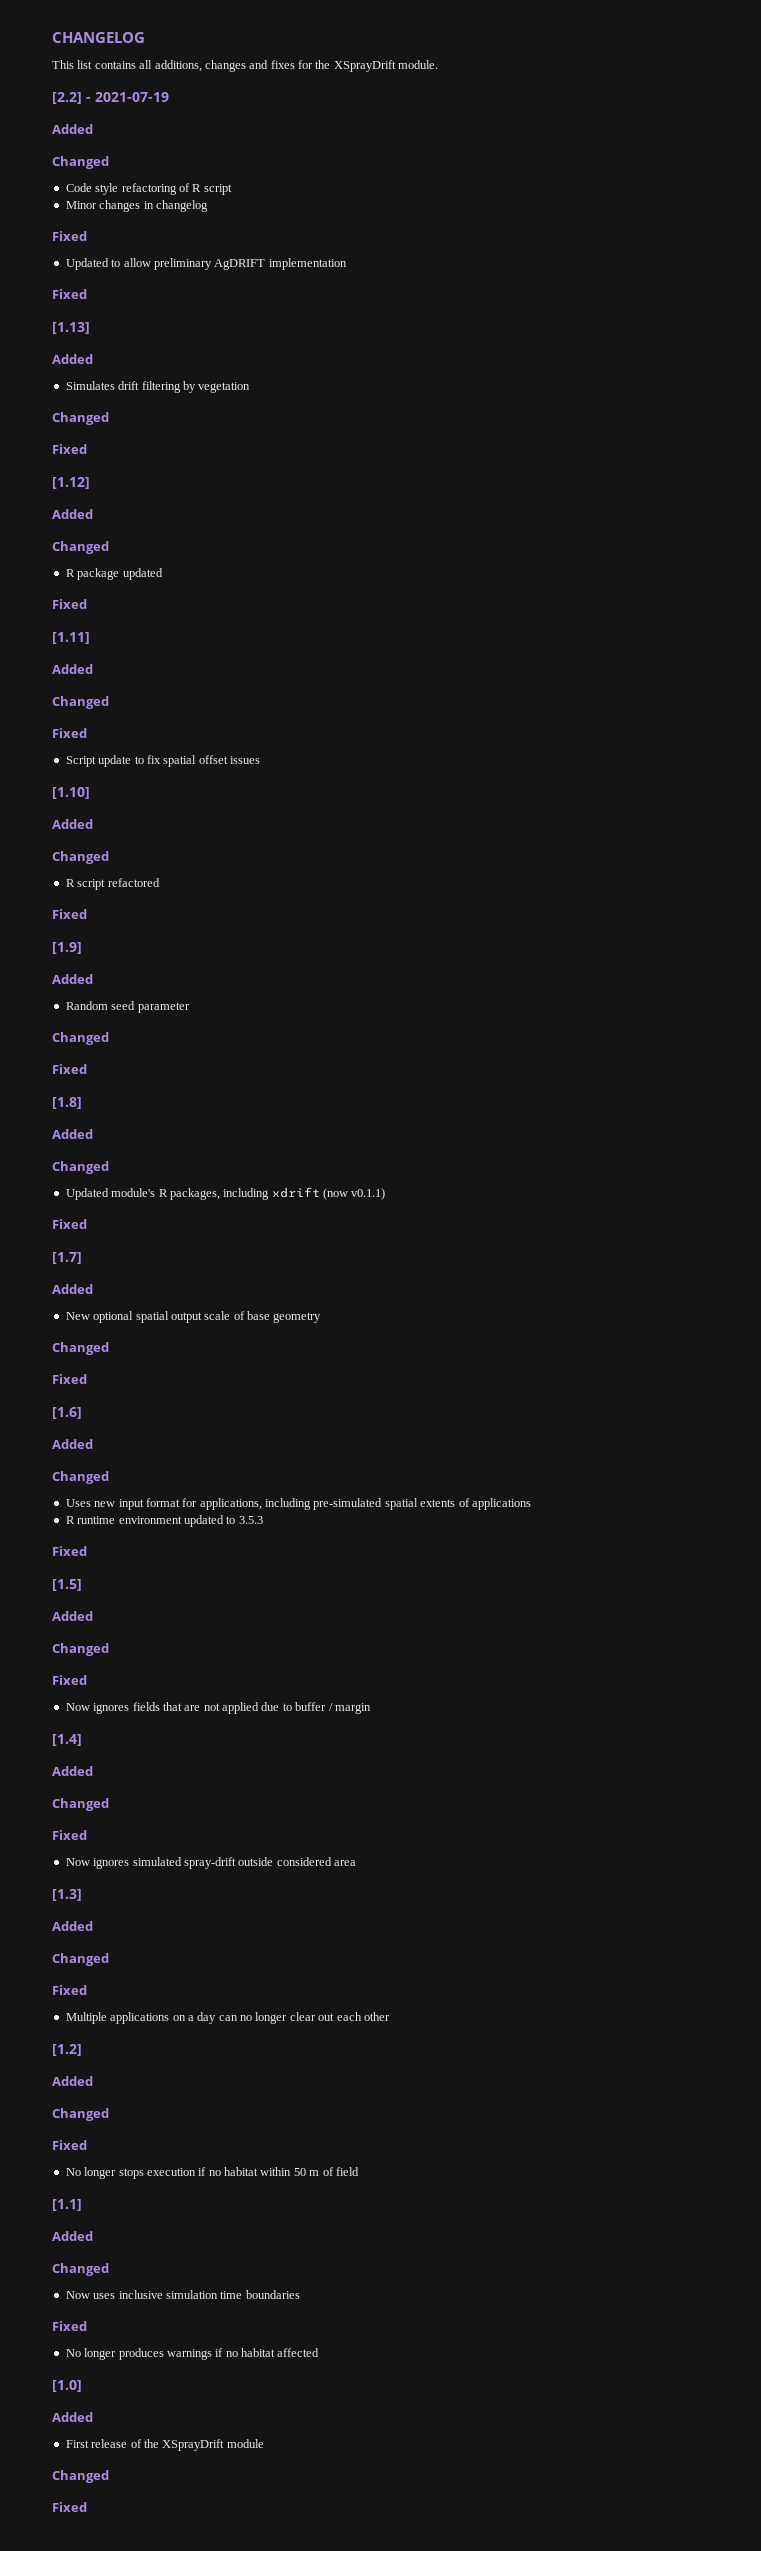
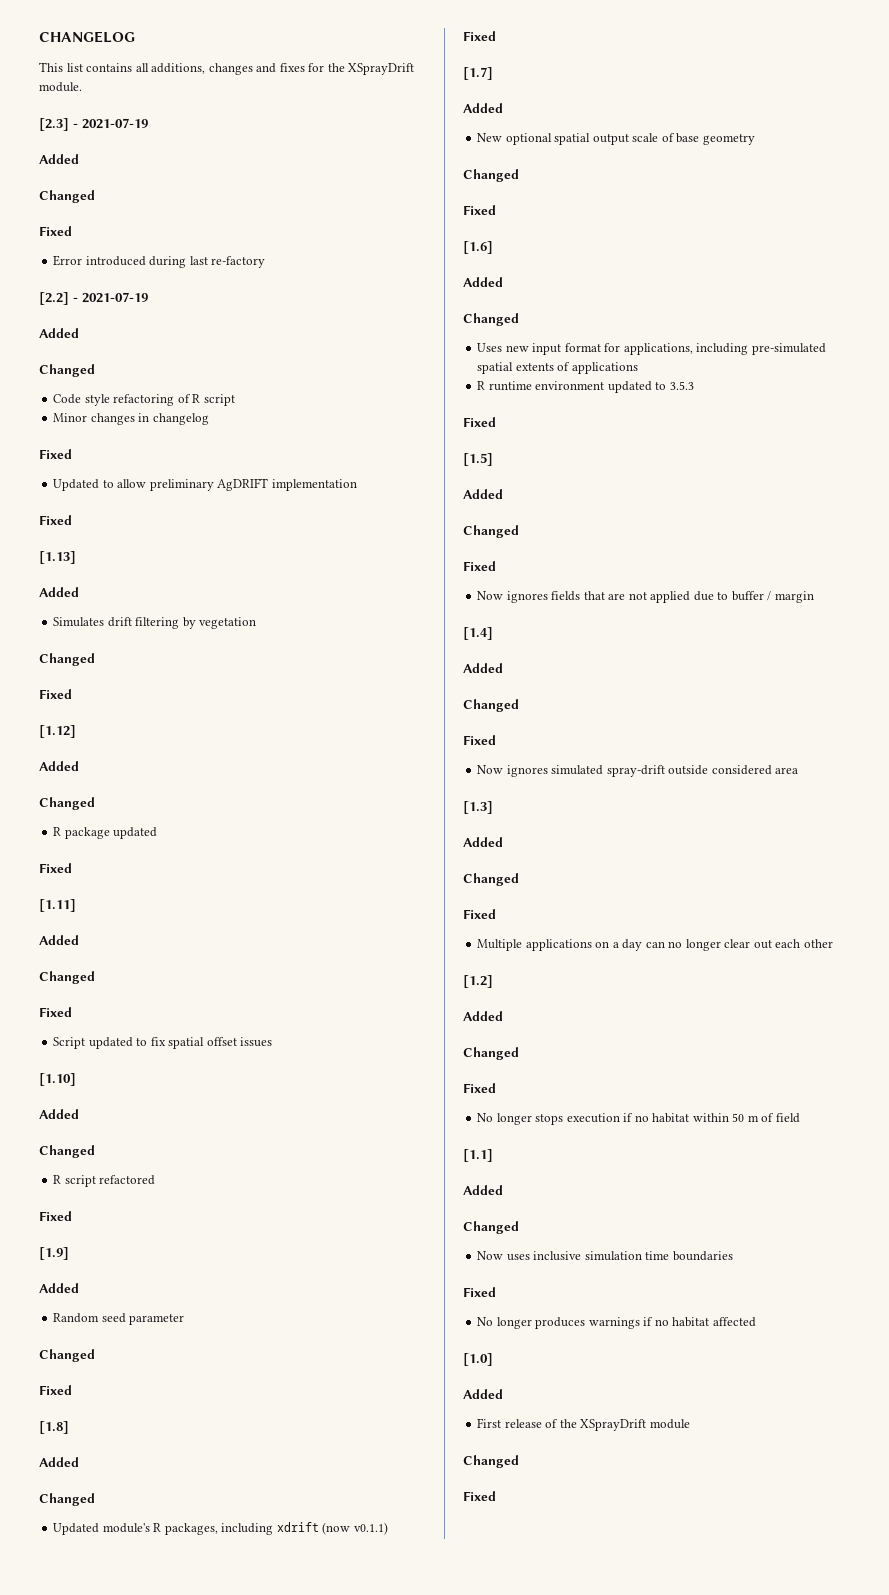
(439, 64) none -> [39,118,148,131] [39,154,79,164] [39,190,95,203] [39,226,72,236] [53,255,266,268] // [2.3] - 2021-07-19 // Added // Changed // Fixed // Error introduced during last re-factory
[98,755,132,767] update -> [88,1037,133,1049] updated

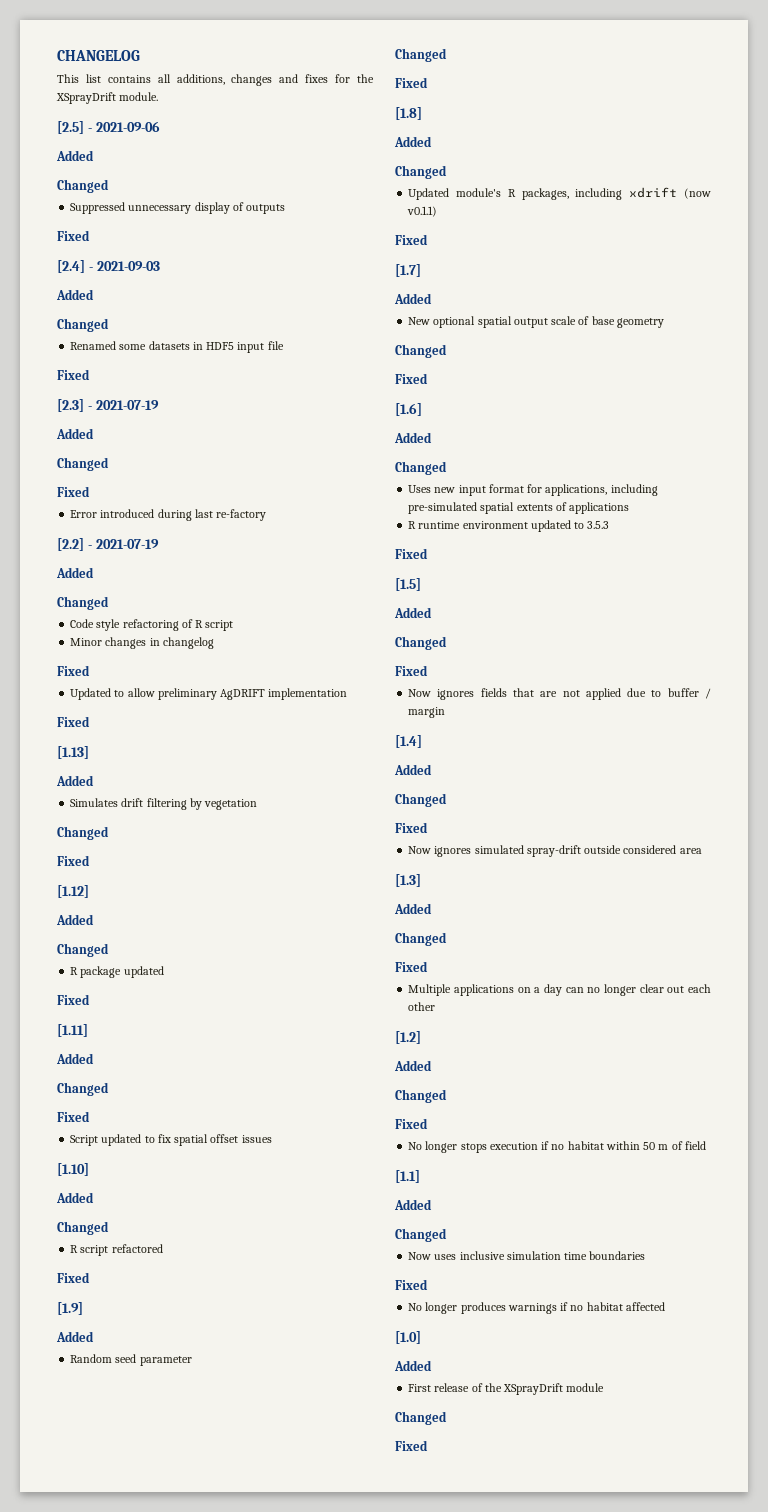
(82, 87) none -> [57,121,160,134] [56,150,94,161] [57,179,109,193] [70,202,286,214] [57,230,90,241] [57,260,160,273] [56,289,94,300] [57,318,109,332] [70,341,284,353] [57,369,90,380] // [2.5] - 2021-09-06 // Added // Changed // Suppressed unnecessary display of outputs // Fixed // [2.4] - 2021-09-03 // Added // Changed // Renamed some datasets in HDF5 input file // Fixed

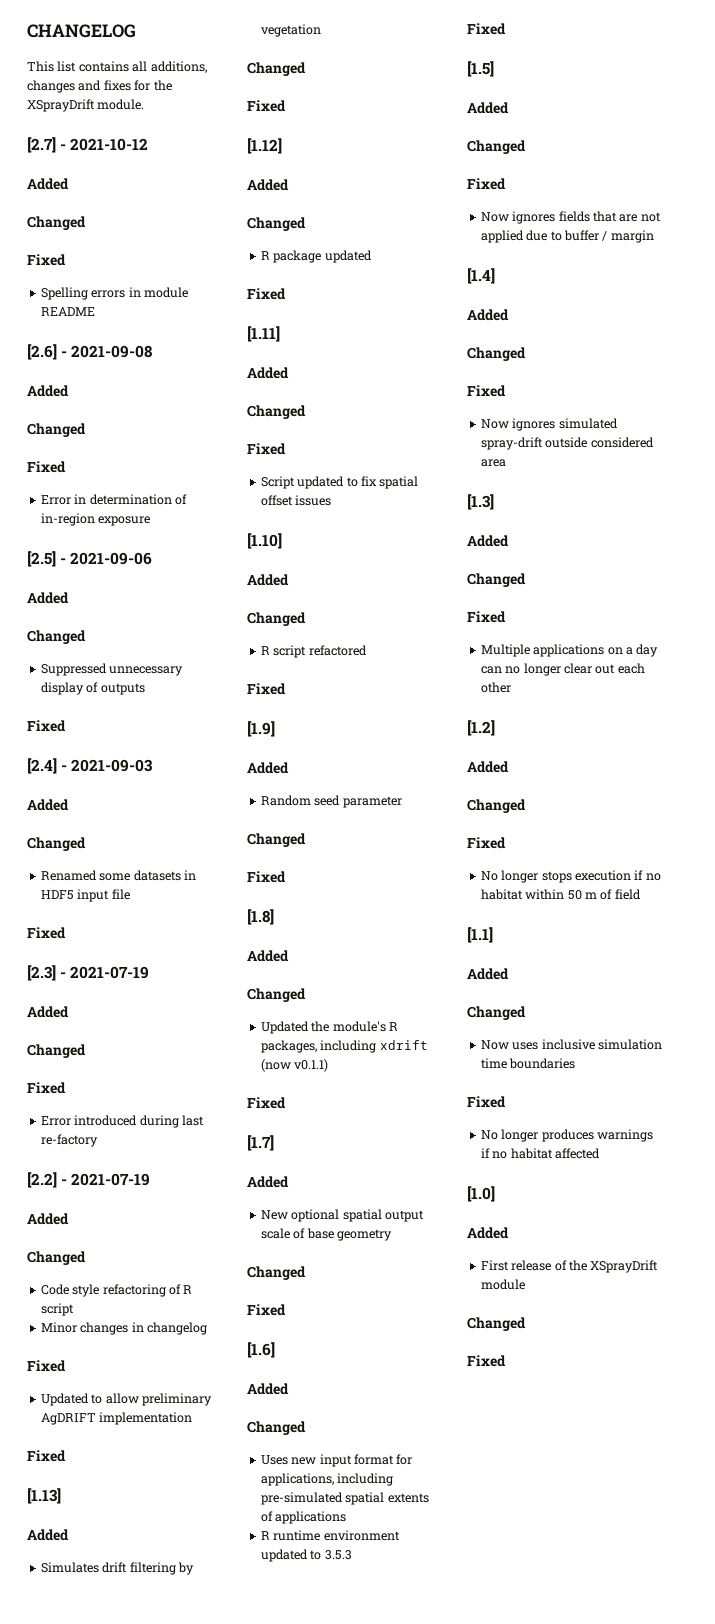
(159, 96) none -> [27,137,149,153] [27,178,69,190] [27,216,86,230] [27,254,66,266] [40,287,188,300] [40,307,95,316] [27,344,153,360] [27,385,69,397] [27,423,86,437] [27,461,66,473] [40,494,187,505] [40,513,151,526] // [2.7] - 2021-10-12 // Added // Changed // Fixed // Spelling errors in module README // [2.6] - 2021-09-08 // Added // Changed // Fixed // Error in determination of in-region exposure
(450, 194) none -> [311,1021,330,1032] the

